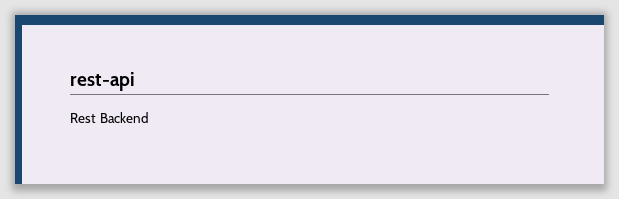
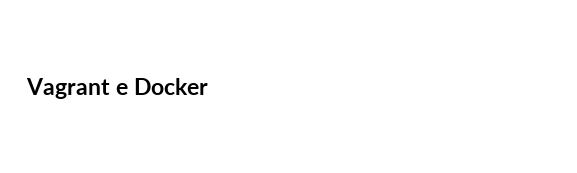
[70,72,135,91] [70,112,149,123] rest-api // Rest Backend -> [26,78,209,99] Vagrant e Docker

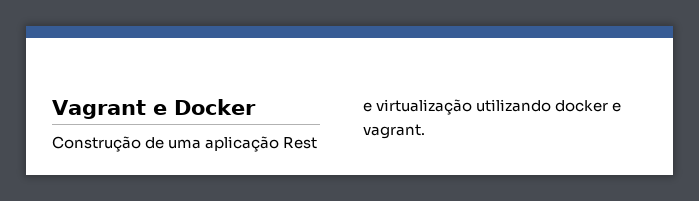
(209, 86) none -> [52,136,318,152] [363,99,622,115] [363,124,425,139] // Construção de uma aplicação Rest e virtualização utilizando docker e vagrant.

